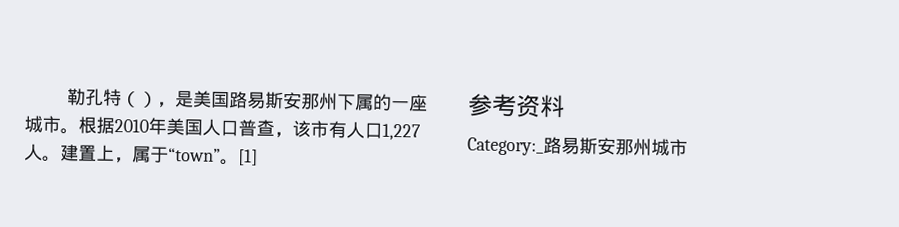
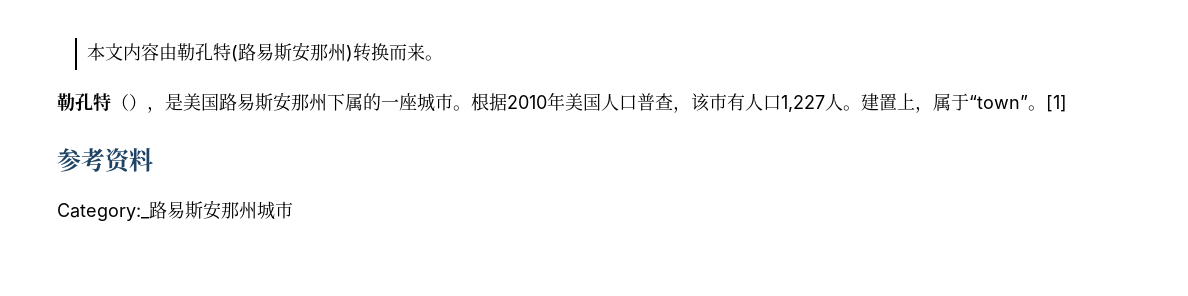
(67, 97) none -> [87,42,444,62] 本文内容由勒孔特(路易斯安那州)转换而来。 //

